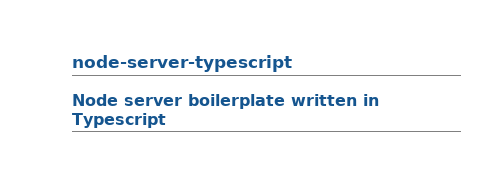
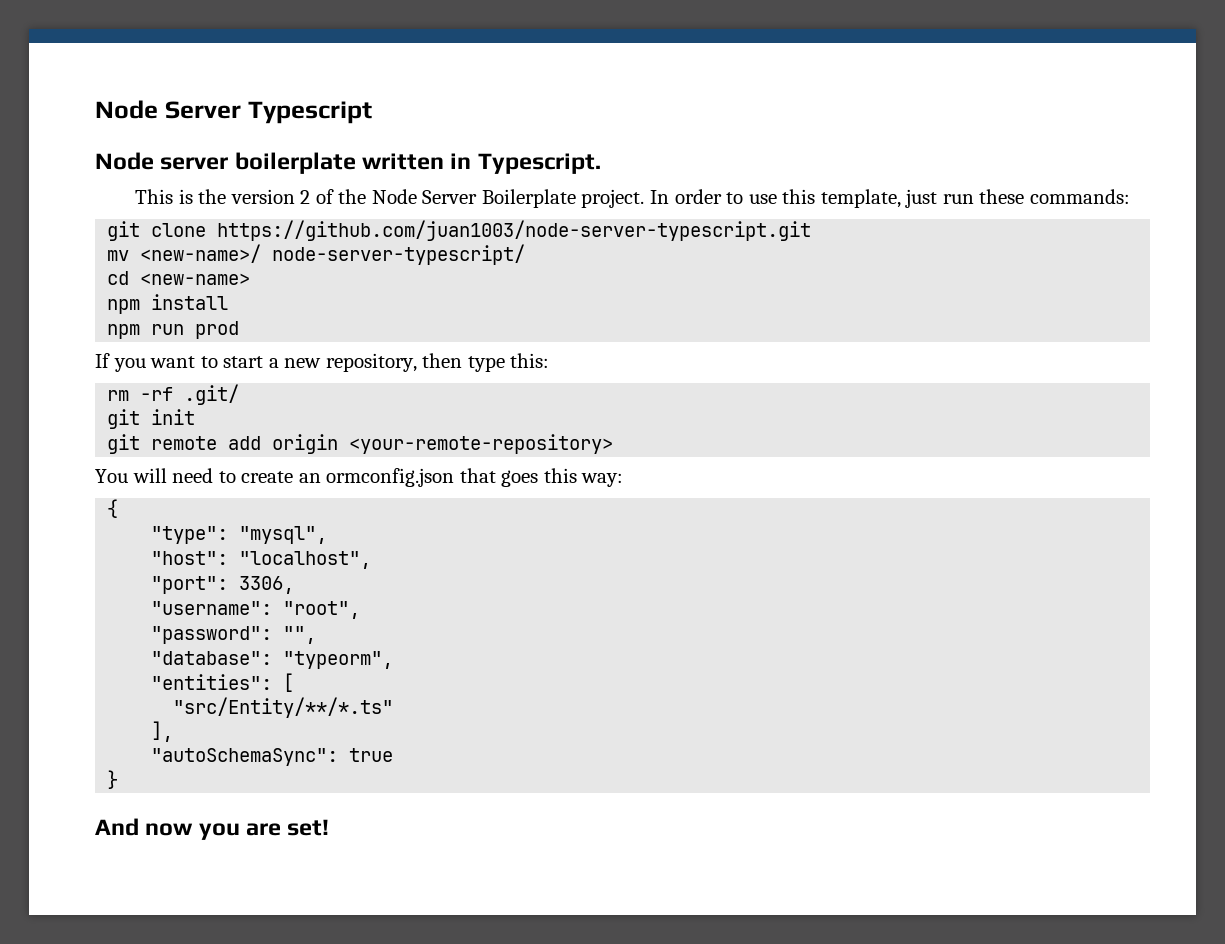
[72,55,292,72] node-server-typescript -> [95,100,372,124] Node Server Typescript
[72,113,166,128] Typescript -> [477,153,601,174] [135,189,1130,208] [107,220,812,241] [107,244,526,265] [107,271,251,285] [107,294,229,314] [107,321,240,339] [95,353,550,372] [107,384,240,405] [107,409,196,429] [107,434,614,454] [95,468,624,487] [107,499,119,518] [151,526,328,544] [151,551,372,569] [151,576,295,594] [151,601,361,619] [151,626,317,644] [151,651,394,669] [151,673,295,692] [173,697,394,718] [151,721,174,742] [151,748,394,766] [107,770,119,789] [95,818,330,840] Typescript. // This is the version 2 of the Node Server Boilerplate project. In order to use this template, just run these commands: // git clone https://github.com/juan1003/node-server-typescript.git // mv <new-name>/ node-server-typescript/ // cd <new-name> // npm install // npm run prod // If you want to start a new repository, then type this: // rm -rf .git/ // git init // git remote add origin <your-remote-repository> // You will need to create an ormconfig.json that goes this way: // { // "type": "mysql", // "host": "localhost", // "port": 3306, // "username": "root", // "password": "", // "database": "typeorm", // "entities": [ // "src/Entity/**/*.ts" // ], // "autoSchemaSync": true // } // And now you are set!

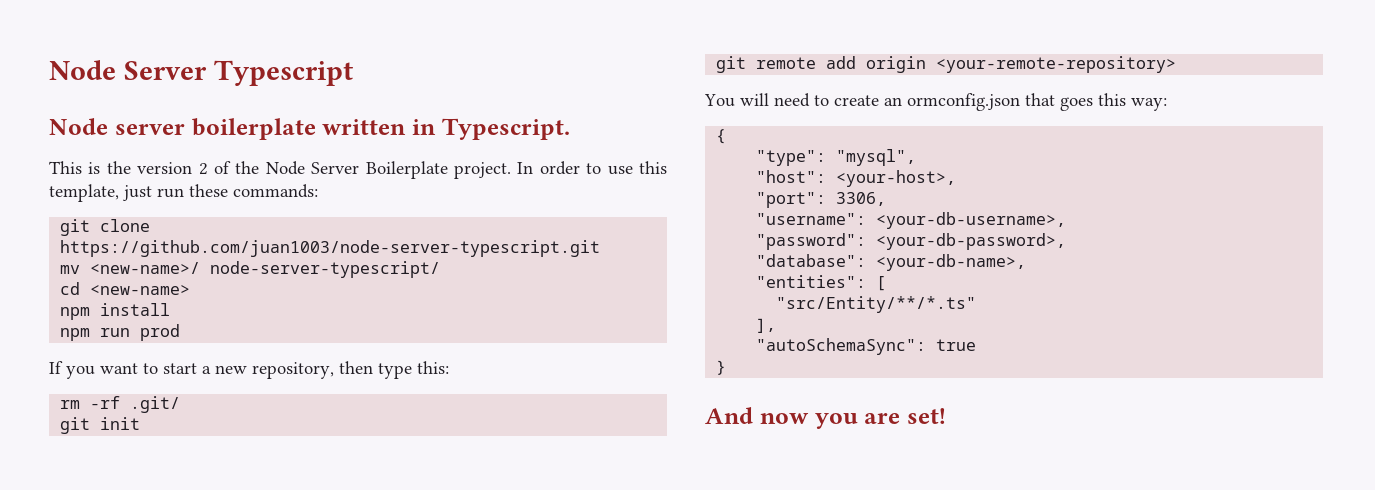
[239,551,372,569] "localhost", -> [836,170,957,187] <your-host>,
[283,601,361,619] "root", -> [876,212,1067,229] <your-db-username>,
[283,626,317,644] "", -> [876,233,1067,250] <your-db-password>,
[283,651,394,669] "typeorm", -> [876,254,1027,271] <your-db-name>,

